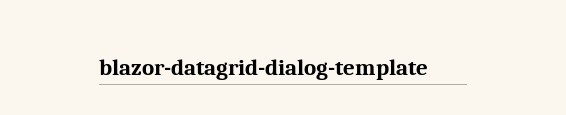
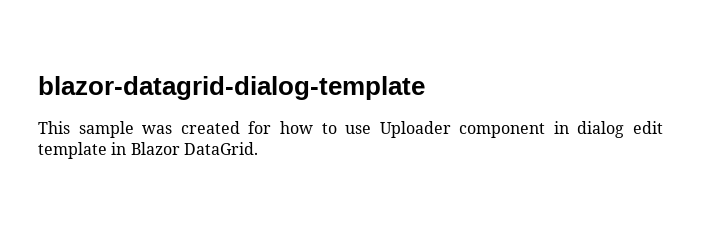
(428, 69) none -> [38,121,663,138] [38,142,258,159] // This sample was created for how to use Uploader component in dialog edit template in Blazor DataGrid.

